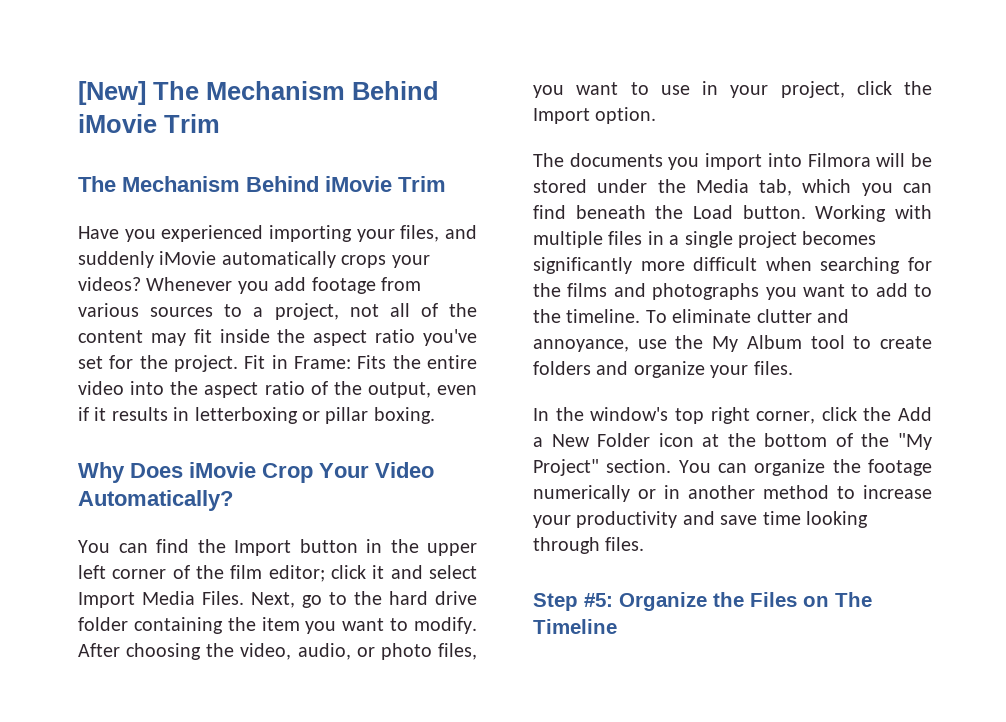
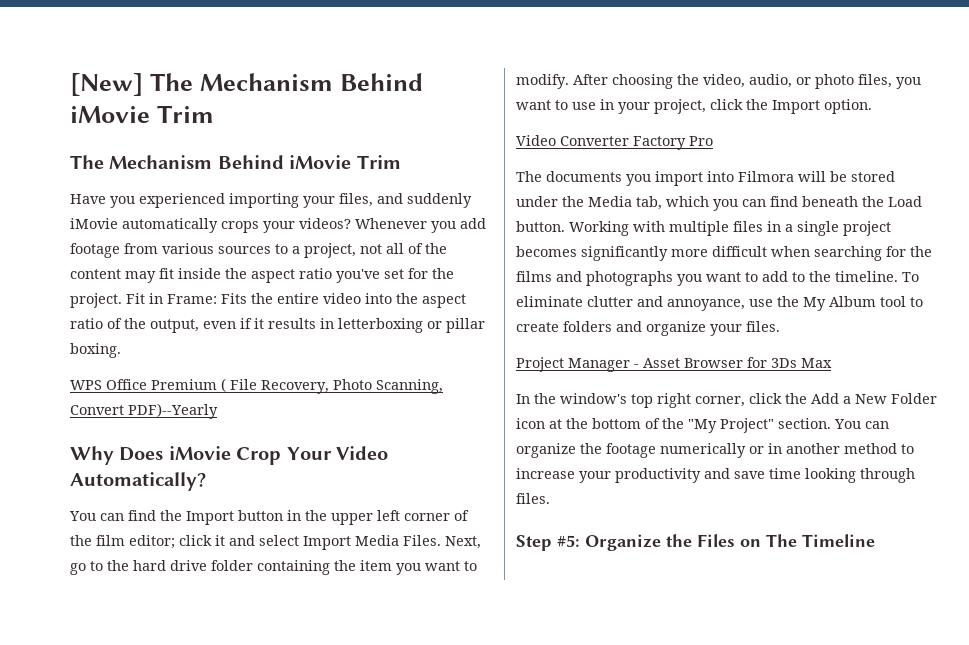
(435, 415) none -> [70,378,443,394] [70,403,218,419] // WPS Office Premium ( File Recovery, Photo Scanning, Convert PDF)--Yearly
(657, 115) none -> [516,135,713,150] // Video Converter Factory Pro
(793, 368) none -> [516,357,832,372] // Project Manager - Asset Browser for 3Ds Max

